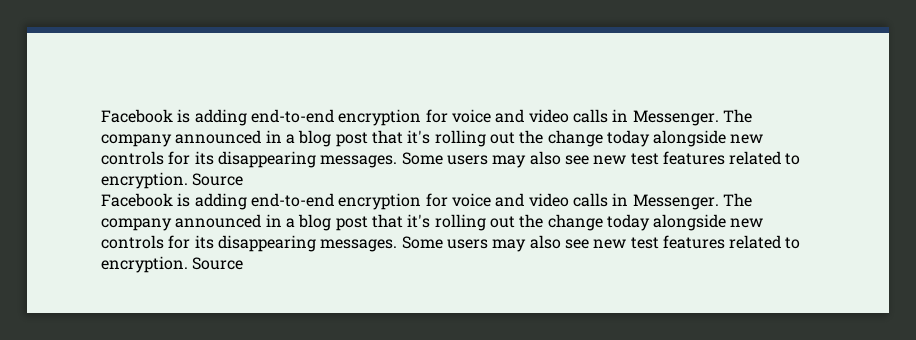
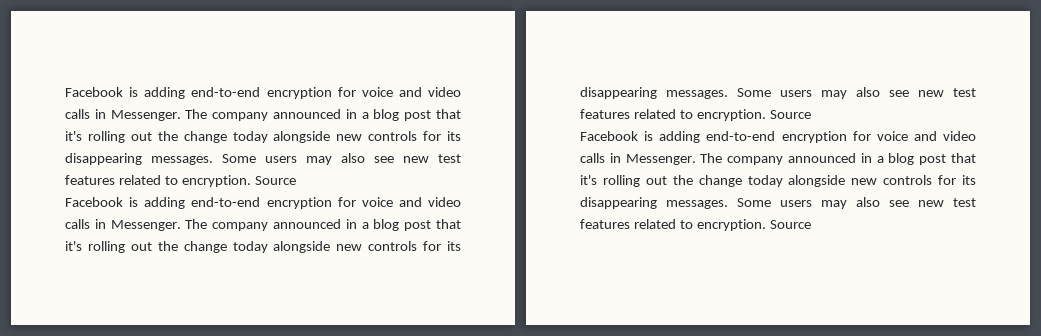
(244, 263) none -> [580,131,976,143] [580,153,976,165] [580,175,976,187] [580,197,976,209] [580,219,811,231] // Facebook is adding end-to-end encryption for voice and video calls in Messenger. The company announced in a blog post that it's rolling out the change today alongside new controls for its disappearing messages. Some users may also see new test features related to encryption. Source

